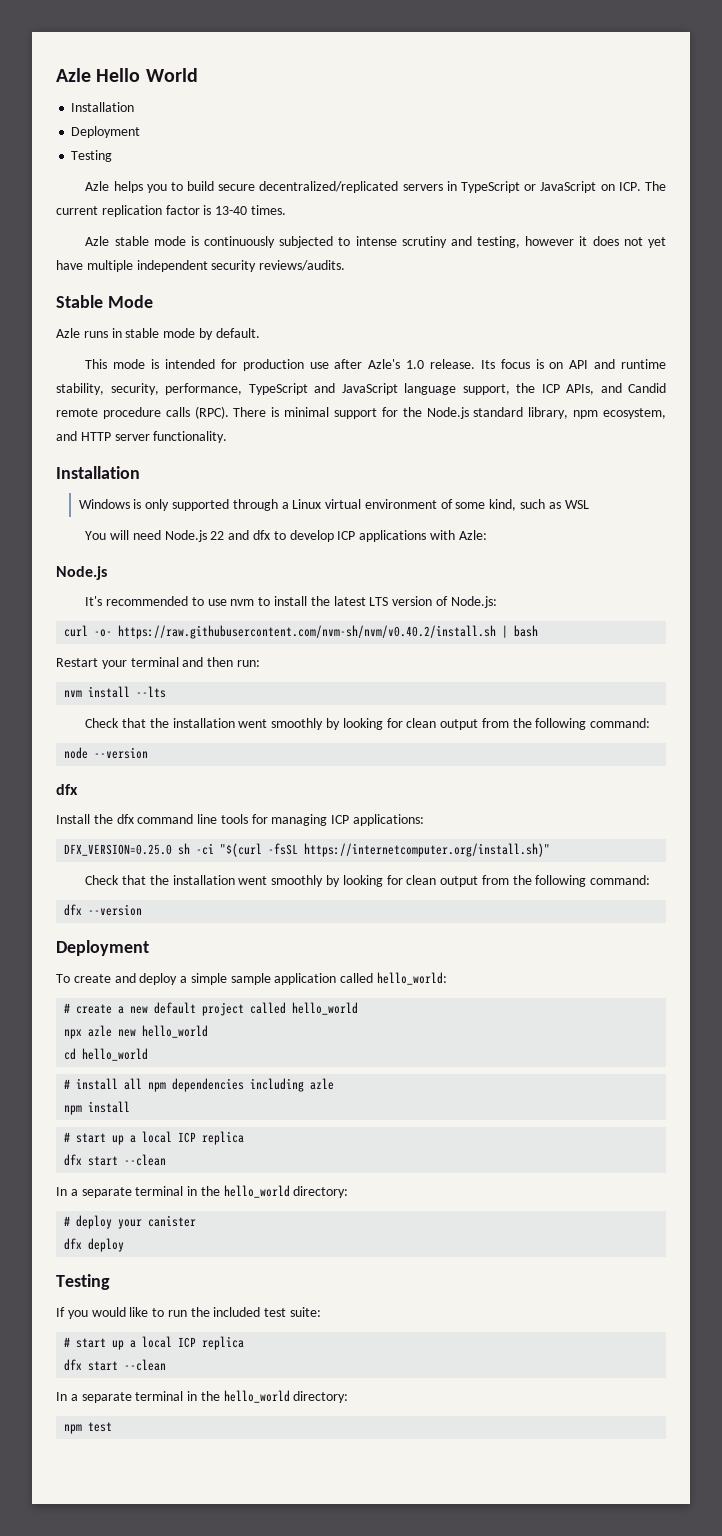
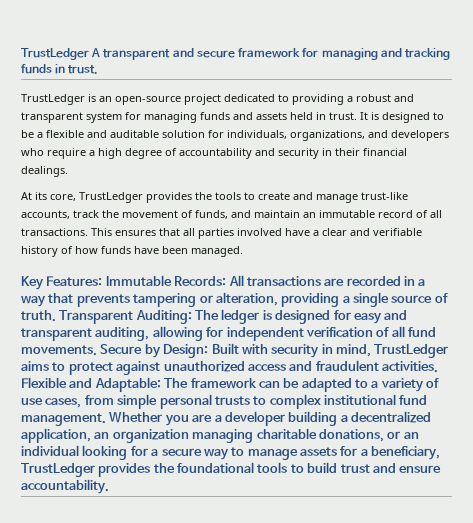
[56,68,198,82] [71,102,135,112] [71,126,141,138] [71,150,113,162] [85,181,667,193] [56,205,286,217] [85,236,666,248] [56,260,346,272] [56,295,153,308] [56,328,260,340] [85,359,667,371] [56,383,666,395] [56,406,666,419] [56,431,228,443] [56,466,140,479] [78,499,589,511] [85,530,487,542] [56,566,107,580] [85,596,497,608] [64,625,539,639] [56,657,260,669] [64,686,167,698] [85,718,651,730] [64,747,149,759] [56,784,78,795] [56,814,425,826] [64,843,551,857] [85,875,651,887] [64,904,143,916] [56,940,149,956] [56,972,448,985] [64,1002,359,1016] [64,1025,209,1039] [64,1048,149,1061] [64,1078,335,1092] [64,1101,131,1115] [64,1131,245,1145] [64,1154,167,1166] [56,1185,349,1198] [64,1215,197,1229] [64,1238,125,1252] [56,1274,110,1290] [56,1307,322,1319] [64,1336,245,1350] [64,1359,167,1371] [56,1390,349,1403] [64,1422,113,1434] Azle Hello World // Installation // Deployment // Testing // Azle helps you to build secure decentralized/replicated servers in TypeScript or JavaScript on ICP. The current replication factor is 13-40 times. // Azle stable mode is continuously subjected to intense scrutiny and testing, however it does not yet have multiple independent security reviews/audits. // Stable Mode // Azle runs in stable mode by default. // This mode is intended for production use after Azle's 1.0 release. Its focus is on API and runtime stability, security, performance, TypeScript and JavaScript language support, the ICP APIs, and Candid remote procedure calls (RPC). There is minimal support for the Node.js standard library, npm ecosystem, and HTTP server functionality. // Installation // Windows is only supported through a Linux virtual environment of some kind, such as WSL // You will need Node.js 22 and dfx to develop ICP applications with Azle: // Node.js // It's recommended to use nvm to install the latest LTS version of Node.js: // curl -o- https://raw.githubusercontent.com/nvm-sh/nvm/v0.40.2/install.sh | bash // Restart your terminal and then run: // nvm install --lts // Check that the installation went smoothly by looking for clean output from the following command: // node --version // dfx // Install the dfx command line tools for managing ICP applications: // DFX_VERSION=0.25.0 sh -ci "$(curl -fsSL https://internetcomputer.org/install.sh)" // Check that the installation went smoothly by looking for clean output from the following command: // dfx --version // Deployment // To create and deploy a simple sample application called hello_world: // # create a new default project called hello_world // npx azle new hello_world // cd hello_world // # install all npm dependencies including azle // npm install // # start up a local ICP replica // dfx start --clean // In a separate terminal in the hello_world directory: // # deploy your canister // dfx deploy // Testing // If you would like to run the included test suite: // # start up a local ICP replica // dfx start --clean // In a separate terminal in the hello_world directory: // npm test -> [21,48,451,60] [21,64,99,74] [21,94,414,105] [21,112,444,123] [21,130,449,141] [21,148,407,159] [21,166,68,177] [21,192,408,203] [21,210,442,219] [21,228,422,239] [21,246,243,257] [21,275,426,290] [21,292,448,307] [21,309,408,324] [21,326,436,341] [21,343,449,358] [21,360,438,375] [21,377,440,392] [21,394,428,409] [21,411,431,426] [21,428,419,443] [21,445,441,460] [21,462,442,477] [21,479,109,494] TrustLedger A transparent and secure framework for managing and tracking funds in trust. // TrustLedger is an open-source project dedicated to providing a robust and transparent system for managing funds and assets held in trust. It is designed to be a flexible and auditable solution for individuals, organizations, and developers who require a high degree of accountability and security in their financial dealings. // At its core, TrustLedger provides the tools to create and manage trust-like accounts, track the movement of funds, and maintain an immutable record of all transactions. This ensures that all parties involved have a clear and verifiable history of how funds have been managed. // Key Features: Immutable Records: All transactions are recorded in a way that prevents tampering or alteration, providing a single source of truth. Transparent Auditing: The ledger is designed for easy and transparent auditing, allowing for independent verification of all fund movements. Secure by Design: Built with security in mind, TrustLedger aims to protect against unauthorized access and fraudulent activities. Flexible and Adaptable: The framework can be adapted to a variety of use cases, from simple personal trusts to complex institutional fund management. Whether you are a developer building a decentralized application, an organization managing charitable donations, or an individual looking for a secure way to manage assets for a beneficiary, TrustLedger provides the foundational tools to build trust and ensure accountability.

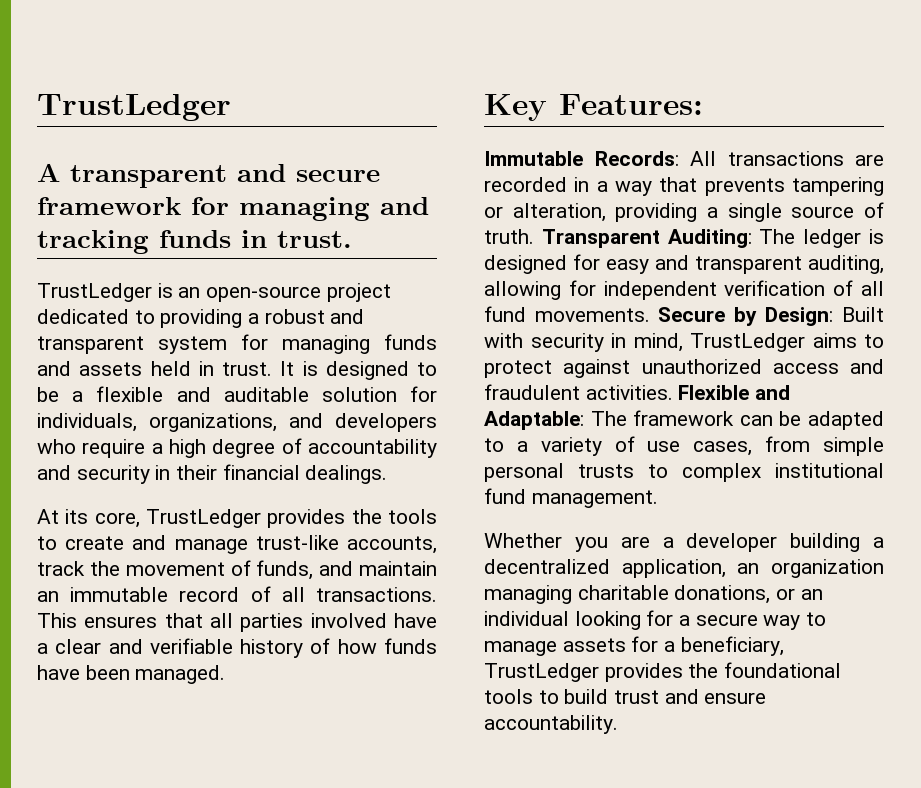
[21,48,89,60] TrustLedger -> [37,94,231,121] TrustLedger //
(103, 281) none -> (703, 104) //
(106, 419) none -> (658, 499) //

